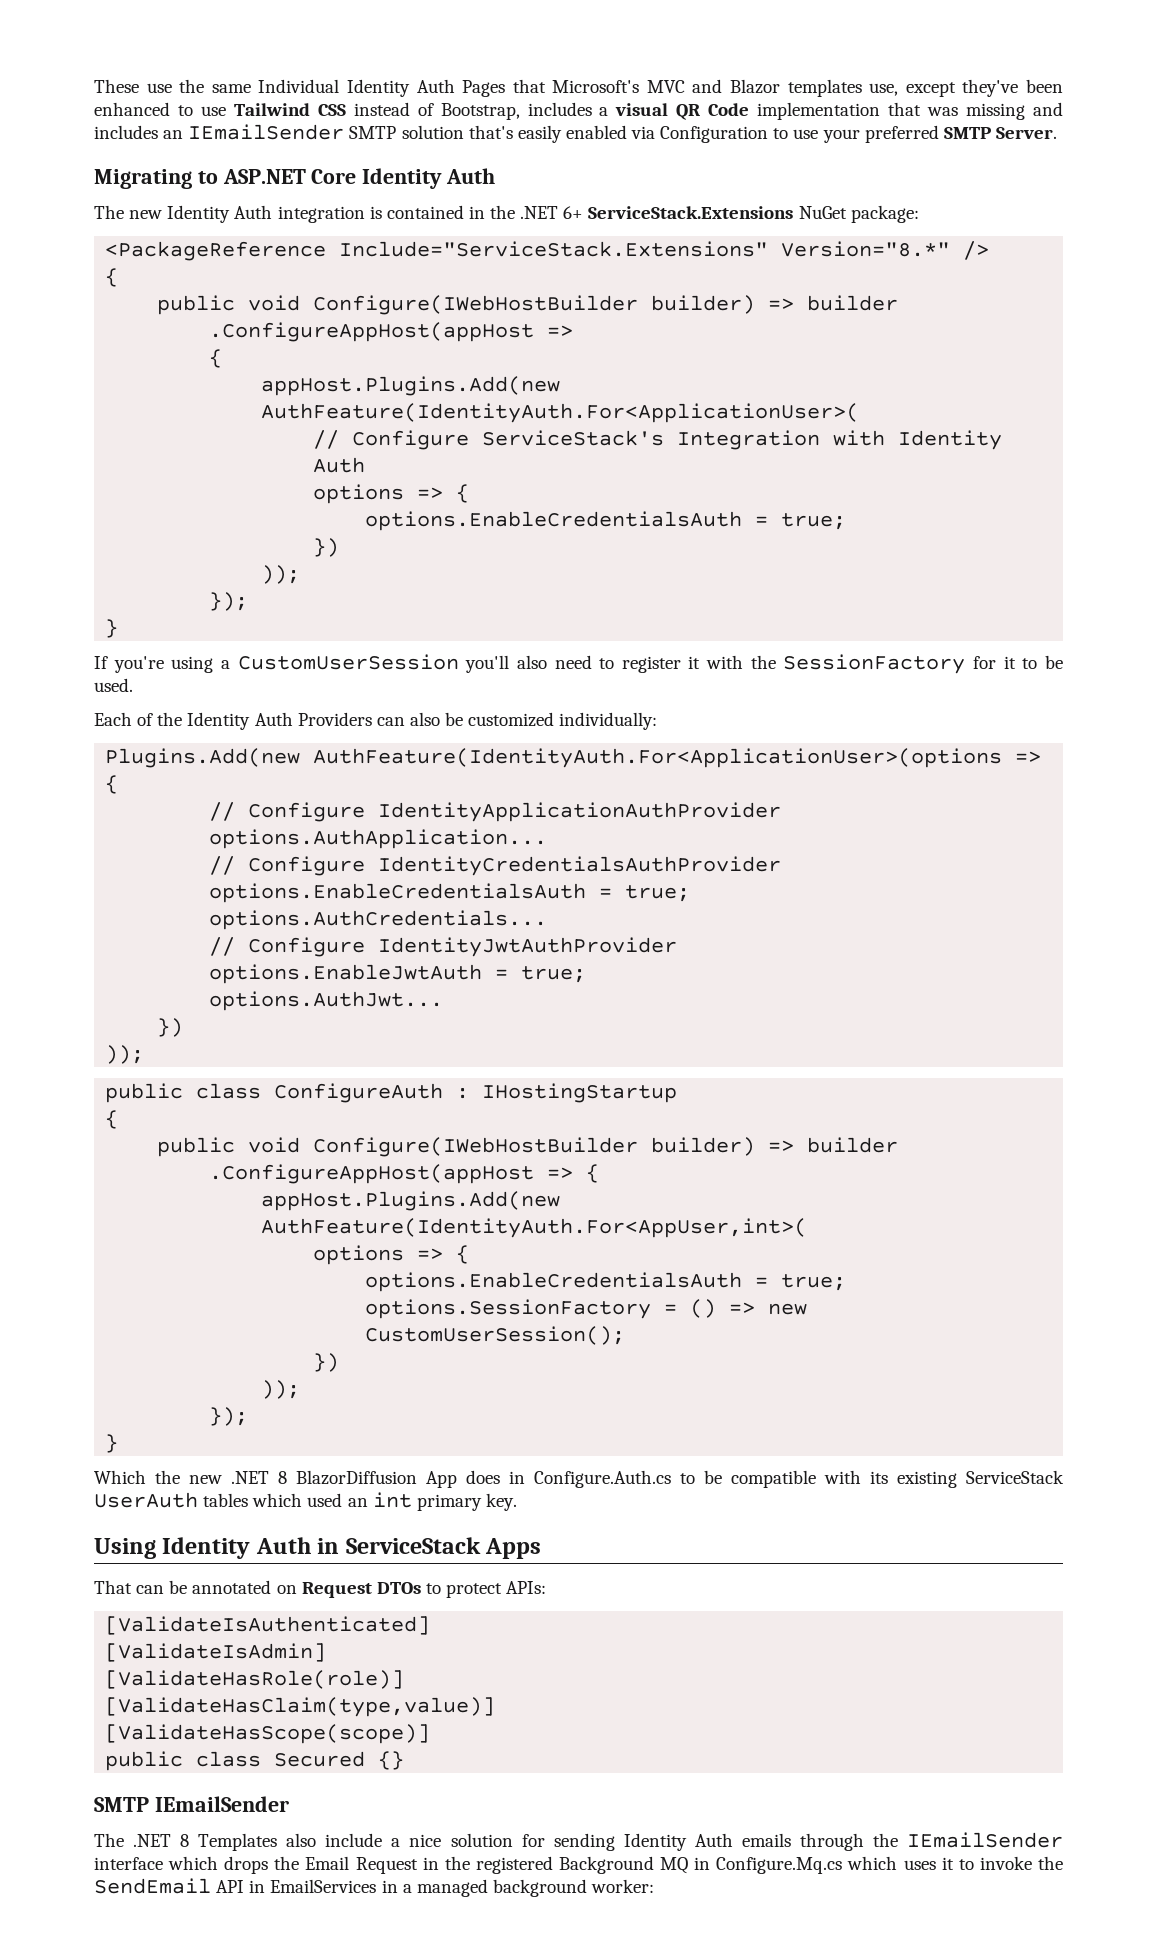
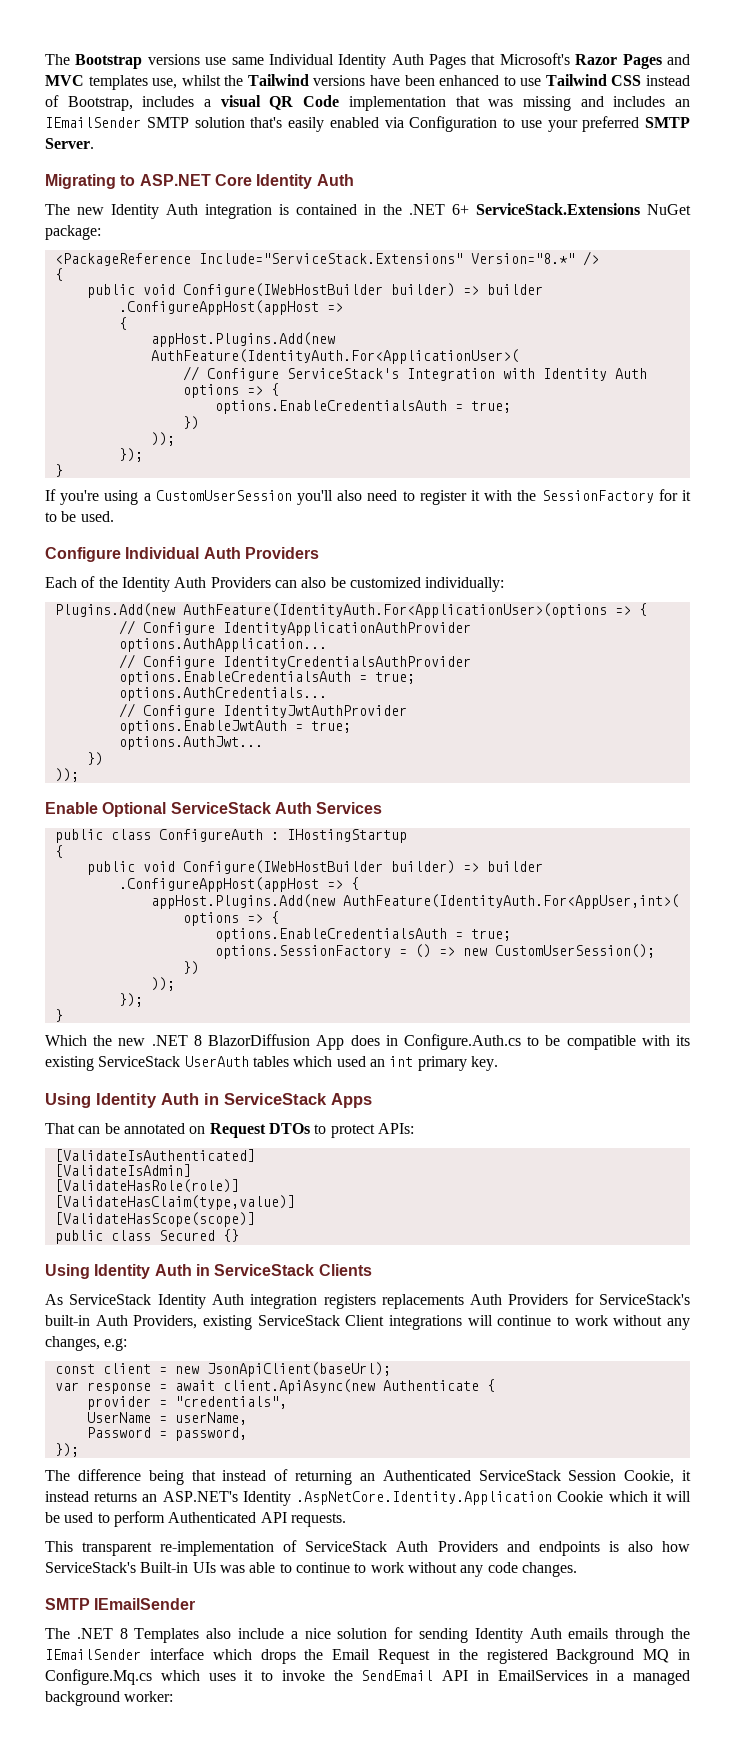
[94,79,205,93] These use the -> [45,54,227,69] The Bootstrap versions use
[646,79,1019,97] MVC and Blazor templates use, except they've -> [575,54,690,69] [45,74,400,90] Razor Pages and MVC templates use, whilst the Tailwind versions have
(133, 685) none -> [45,547,319,562] // Configure Individual Auth Providers
(145, 1054) none -> [45,802,383,817] // Enable Optional ServiceStack Auth Services
(405, 1760) none -> [45,1264,372,1279] [45,1293,690,1309] [45,1315,690,1330] [45,1336,128,1351] [54,1362,391,1377] [54,1379,495,1394] [86,1396,287,1410] [86,1412,247,1425] [86,1427,247,1441] [54,1443,79,1457] [45,1469,692,1485] [45,1491,691,1506] [45,1511,346,1527] [45,1540,691,1556] [45,1562,577,1577] // Using Identity Auth in ServiceStack Clients // As ServiceStack Identity Auth integration registers replacements Auth Providers for ServiceStack's built-in Auth Providers, existing ServiceStack Client integrations will continue to work without any changes, e.g: // const client = new JsonApiClient(baseUrl); // var response = await client.ApiAsync(new Authenticate { // provider = "credentials", // UserName = userName, // Password = password, // }); // The difference being that instead of returning an Authenticated ServiceStack Session Cookie, it instead returns an ASP.NET's Identity .AspNetCore.Identity.Application Cookie which it will be used to perform Authenticated API requests. // This transparent re-implementation of ServiceStack Auth Providers and endpoints is also how ServiceStack's Built-in UIs was able to continue to work without any code changes.

